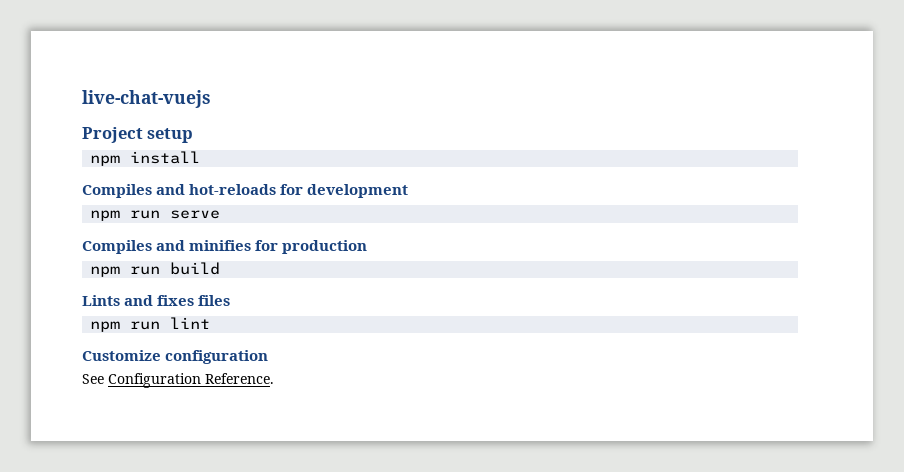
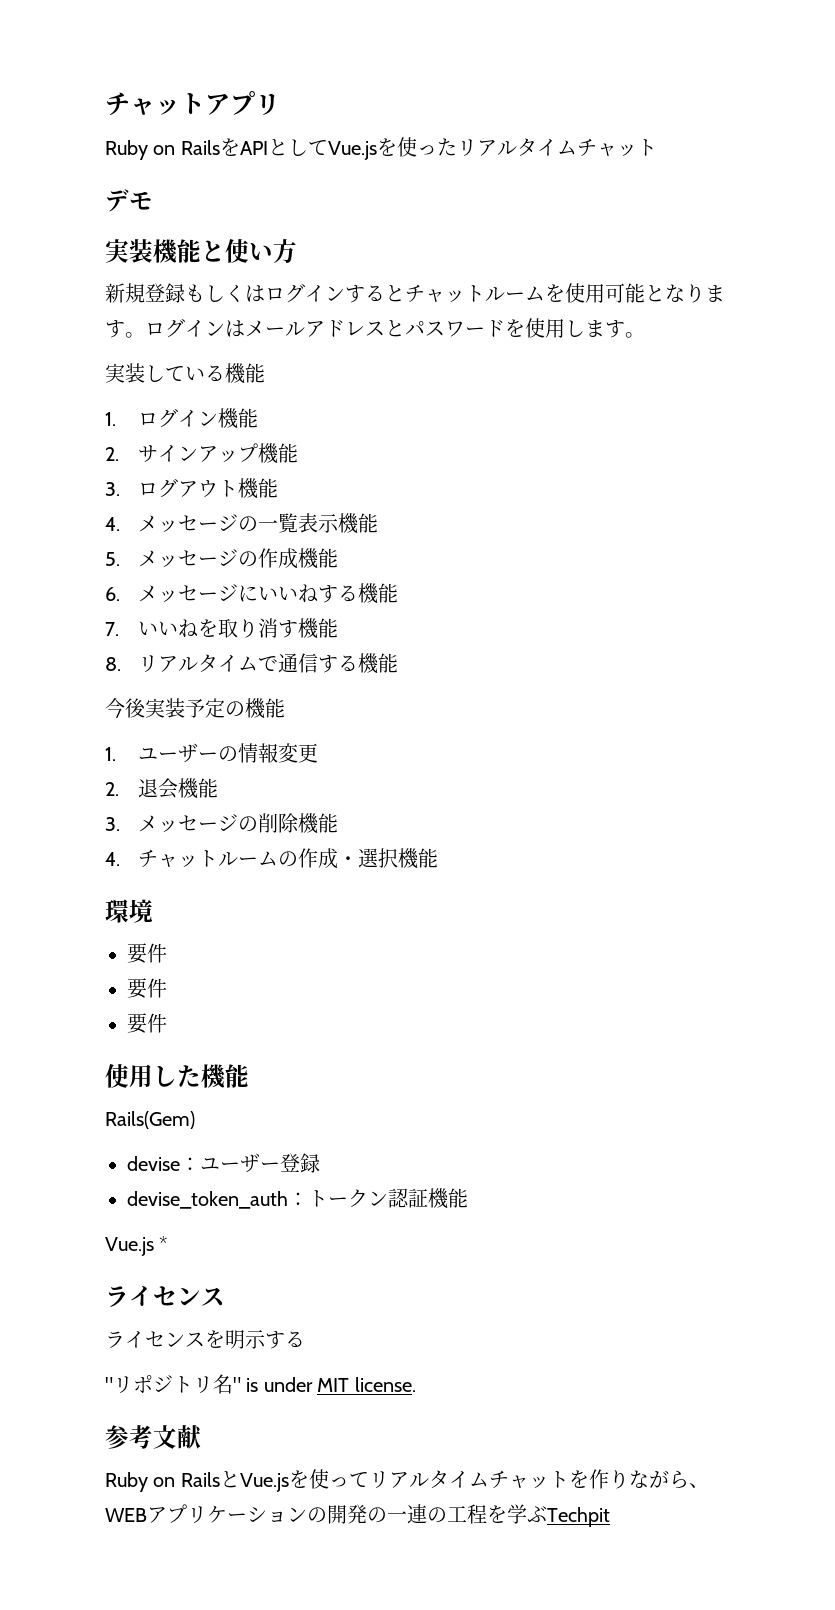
[82,90,211,108] [82,127,194,143] [90,151,201,166] [82,184,409,198] [90,210,221,221] [82,240,368,254] [90,262,221,277] [82,295,231,306] [90,317,211,332] [82,350,269,364] [82,373,274,388] live-chat-vuejs // Project setup // npm install // Compiles and hot-reloads for development // npm run serve // Compiles and minifies for production // npm run build // Lints and fixes files // npm run lint // Customize configuration // See Configuration Reference. -> [105,91,280,116] [105,137,657,160] [105,189,153,212] [105,239,297,264] [105,283,725,303] [105,318,645,338] [105,363,265,384] [105,408,258,429] [105,443,298,464] [105,478,278,499] [105,513,378,534] [105,548,338,569] [105,583,398,604] [105,618,338,639] [105,653,398,674] [105,698,285,719] [105,743,318,763] [105,778,218,799] [105,813,338,834] [105,848,438,869] [105,899,153,923] [127,943,167,964] [127,978,167,999] [127,1013,167,1034] [105,1064,249,1089] [105,1111,195,1129] [127,1153,320,1173] [127,1188,468,1209] [105,1236,169,1256] [105,1286,225,1307] [105,1330,305,1349] [105,1374,416,1394] [105,1425,202,1449] [105,1469,709,1492] [105,1504,610,1527] チャットアプリ // Ruby on RailsをAPIとしてVue.jsを使ったリアルタイムチャット // デモ // 実装機能と使い方 // 新規登録もしくはログインするとチャットルームを使用可能となります。ログインはメールアドレスとパスワードを使用します。 // 実装している機能 // 1.ログイン機能 // 2.サインアップ機能 // 3.ログアウト機能 // 4.メッセージの一覧表示機能 // 5.メッセージの作成機能 // 6.メッセージにいいねする機能 // 7.いいねを取り消す機能 // 8.リアルタイムで通信する機能 // 今後実装予定の機能 // 1.ユーザーの情報変更 // 2.退会機能 // 3.メッセージの削除機能 // 4.チャットルームの作成・選択機能 // 環境 // 要件 // 要件 // 要件 // 使用した機能 // Rails(Gem) // devise：ユーザー登録 // devise_token_auth：トークン認証機能 // Vue.js * // ライセンス // ライセンスを明示する // "リポジトリ名" is under MIT license. // 参考文献 // Ruby on RailsとVue.jsを使ってリアルタイムチャットを作りながら、WEBアプリケーションの開発の一連の工程を学ぶTechpit

